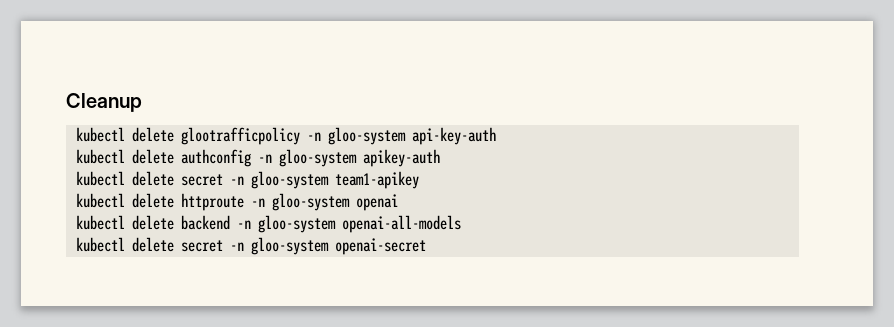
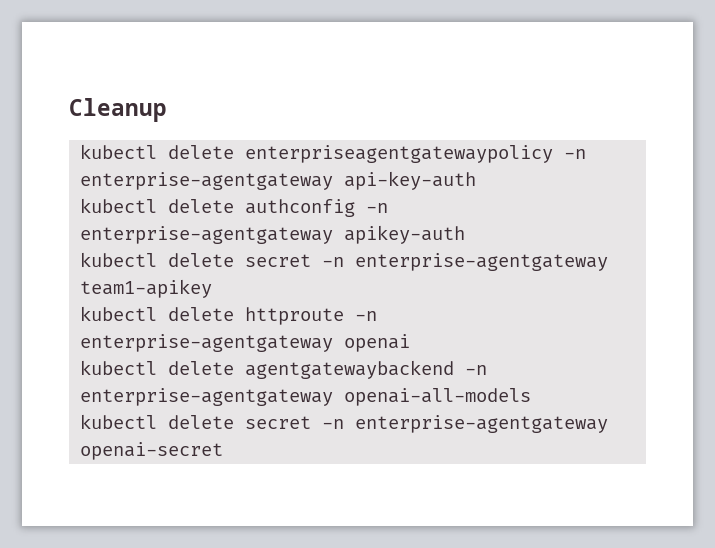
[180,127,406,145] glootrafficpolicy -n gloo-system -> [244,145,586,163] [79,172,333,190] enterpriseagentgatewaypolicy -n enterprise-agentgateway
[278,149,357,167] gloo-system -> [79,226,333,244] enterprise-agentgateway
[250,171,329,189] gloo-system -> [354,253,608,271] enterprise-agentgateway
[271,193,350,211] gloo-system -> [79,334,333,352] enterprise-agentgateway
[180,215,336,233] backend -n gloo-system -> [244,360,487,379] [79,388,333,406] agentgatewaybackend -n enterprise-agentgateway
[250,237,329,255] gloo-system -> [354,415,608,433] enterprise-agentgateway

